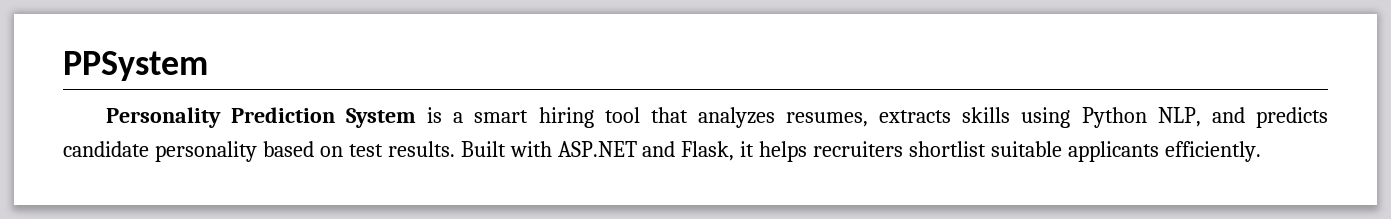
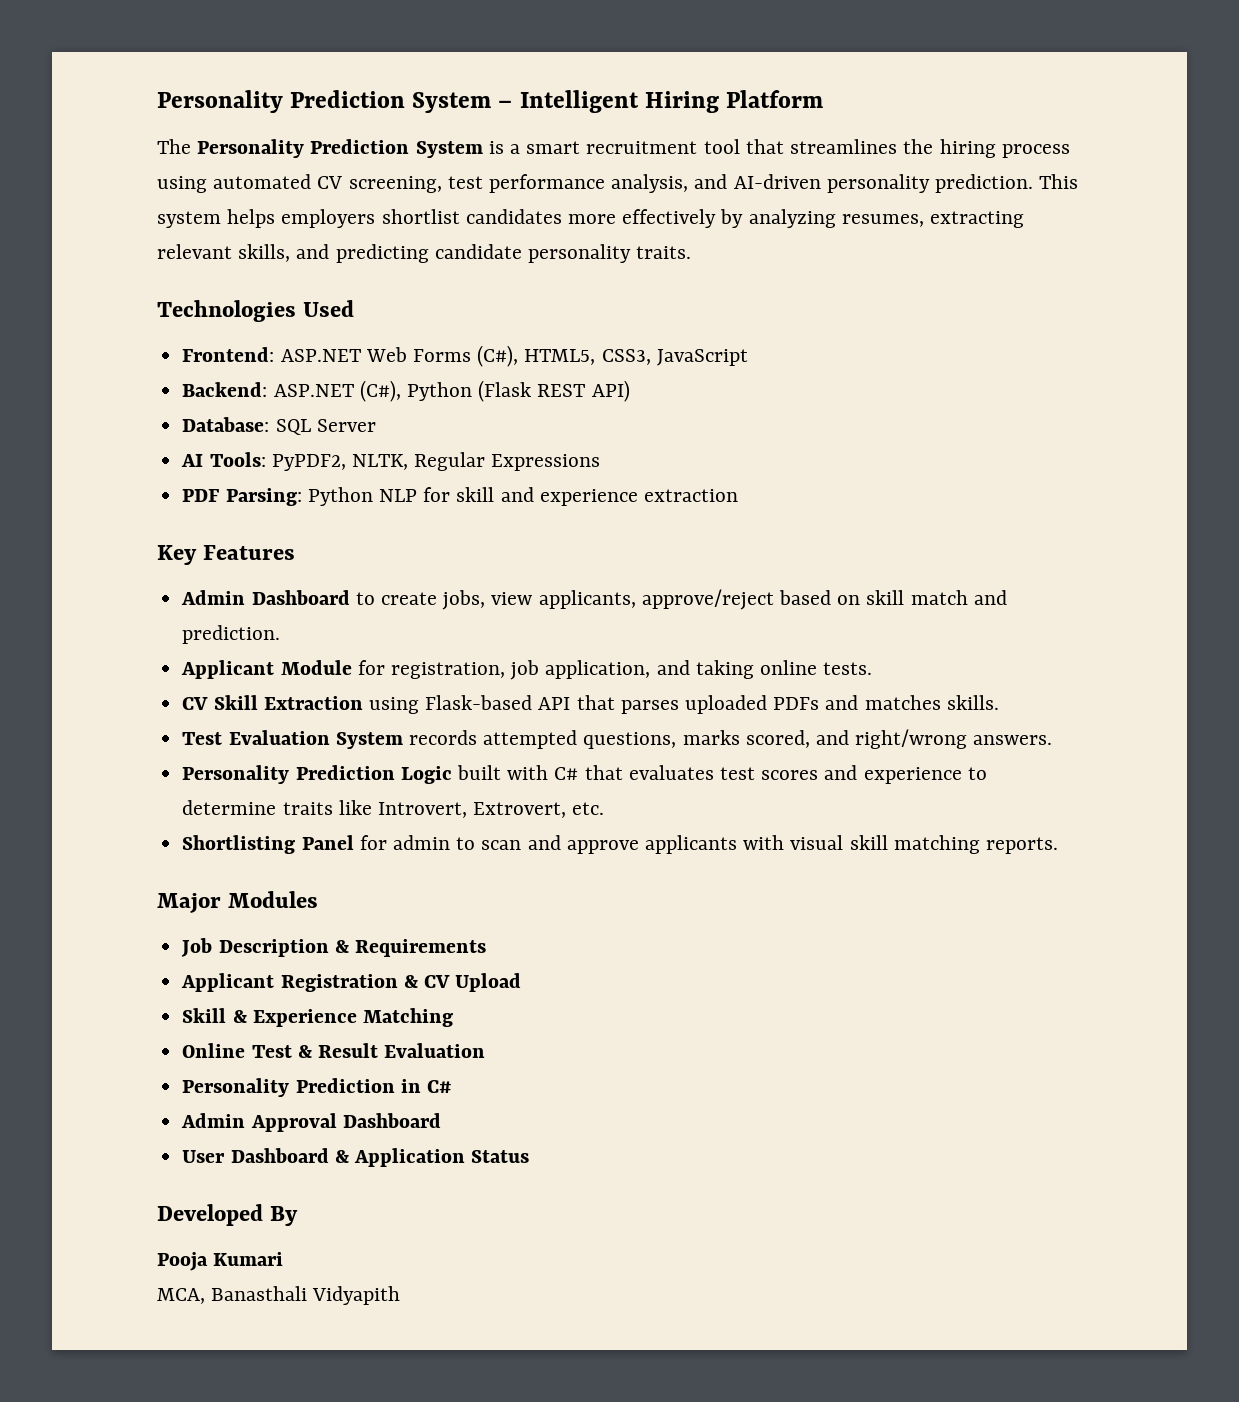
[63,51,208,81] PPSystem // -> [157,90,823,113] [157,139,191,154] Personality Prediction System – Intelligent Hiring Platform // The
[538,107,594,128] hiring -> [586,141,698,154] recruitment
[697,107,1329,128] [63,141,1261,162] analyzes resumes, extracts skills using Python NLP, and predicts candidate personality based on test results. Built with ASP.NET and Flask, it helps recruiters shortlist suitable applicants efficiently. -> [790,139,1070,158] [157,174,1079,193] [157,209,1025,228] [157,244,692,263] [157,300,354,322] [182,345,748,367] [182,380,630,402] [182,417,376,435] [181,452,601,471] [182,487,738,506] [157,545,295,565] [181,589,1007,610] [182,625,281,644] [181,660,873,680] [182,695,999,714] [182,729,1053,749] [182,765,987,784] [182,800,605,818] [182,835,1059,854] [157,891,318,913] [181,938,486,957] [181,973,522,992] [182,1008,453,1027] [182,1043,486,1058] [182,1078,452,1097] [181,1113,441,1132] [182,1148,530,1167] [157,1204,298,1226] [157,1252,284,1271] [157,1286,401,1305] streamlines the hiring process using automated CV screening, test performance analysis, and AI-driven personality prediction. This system helps employers shortlist candidates more effectively by analyzing resumes, extracting relevant skills, and predicting candidate personality traits. // Technologies Used // Frontend: ASP.NET Web Forms (C#), HTML5, CSS3, JavaScript // Backend: ASP.NET (C#), Python (Flask REST API) // Database: SQL Server // AI Tools: PyPDF2, NLTK, Regular Expressions // PDF Parsing: Python NLP for skill and experience extraction // Key Features // Admin Dashboard to create jobs, view applicants, approve/reject based on skill match and prediction. // Applicant Module for registration, job application, and taking online tests. // CV Skill Extraction using Flask-based API that parses uploaded PDFs and matches skills. // Test Evaluation System records attempted questions, marks scored, and right/wrong answers. // Personality Prediction Logic built with C# that evaluates test scores and experience to determine traits like Introvert, Extrovert, etc. // Shortlisting Panel for admin to scan and approve applicants with visual skill matching reports. // Major Modules // Job Description & Requirements // Applicant Registration & CV Upload // Skill & Experience Matching // Online Test & Result Evaluation // Personality Prediction in C# // Admin Approval Dashboard // User Dashboard & Application Status // Developed By // Pooja Kumari // MCA, Banasthali Vidyapith

